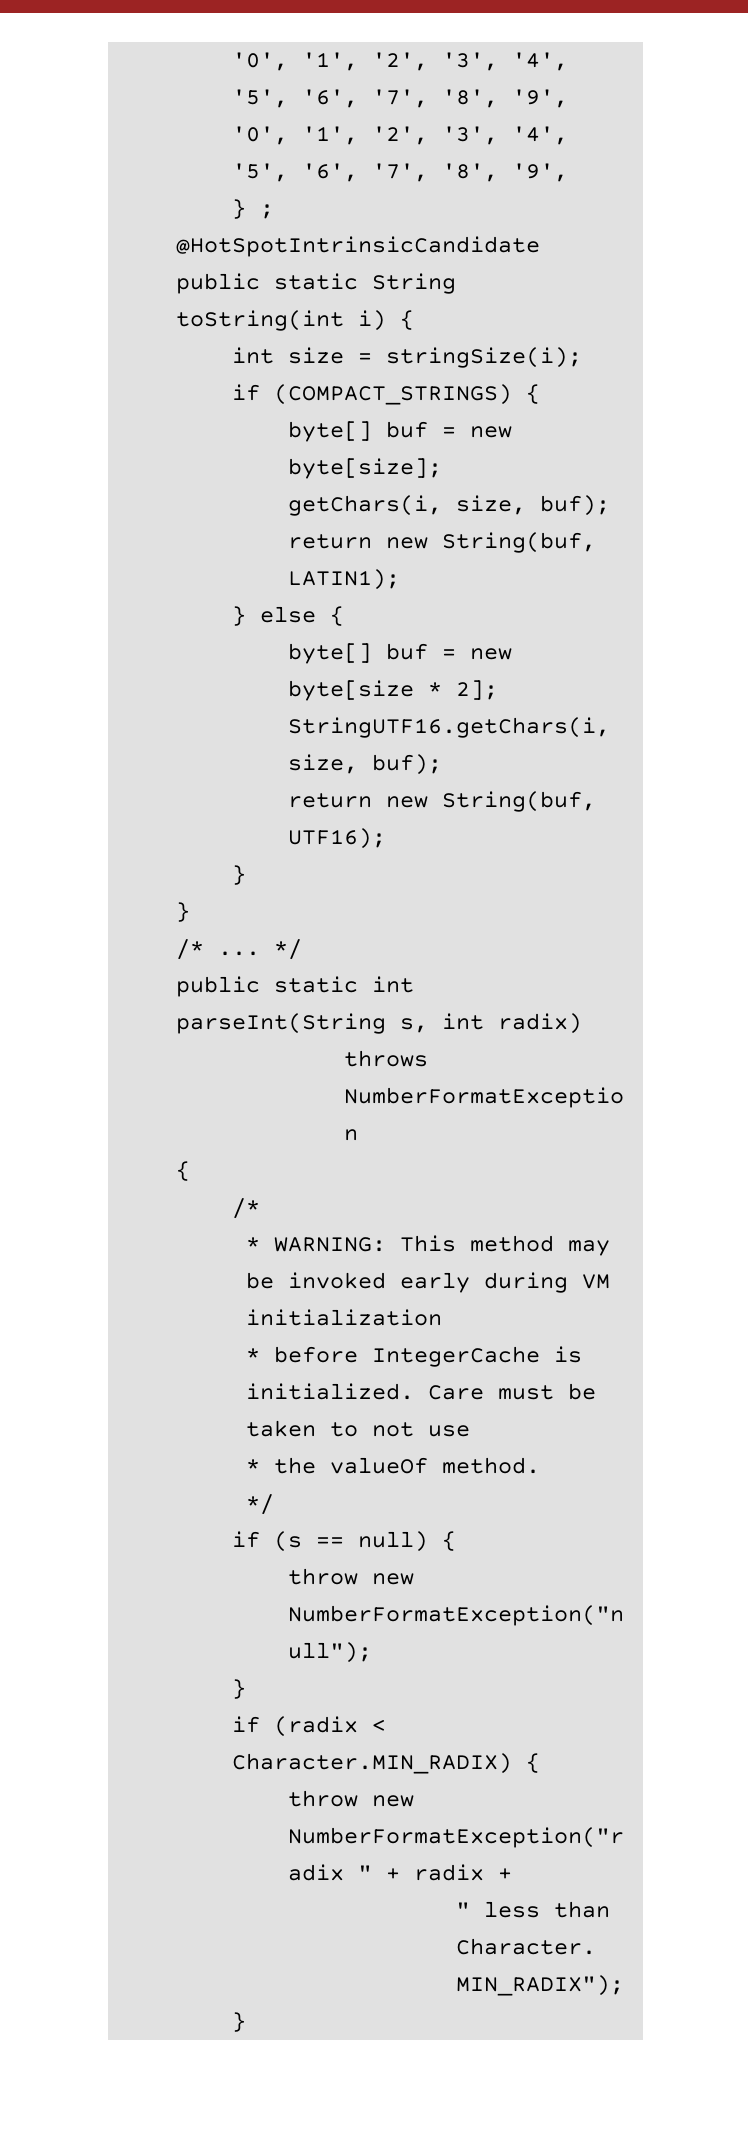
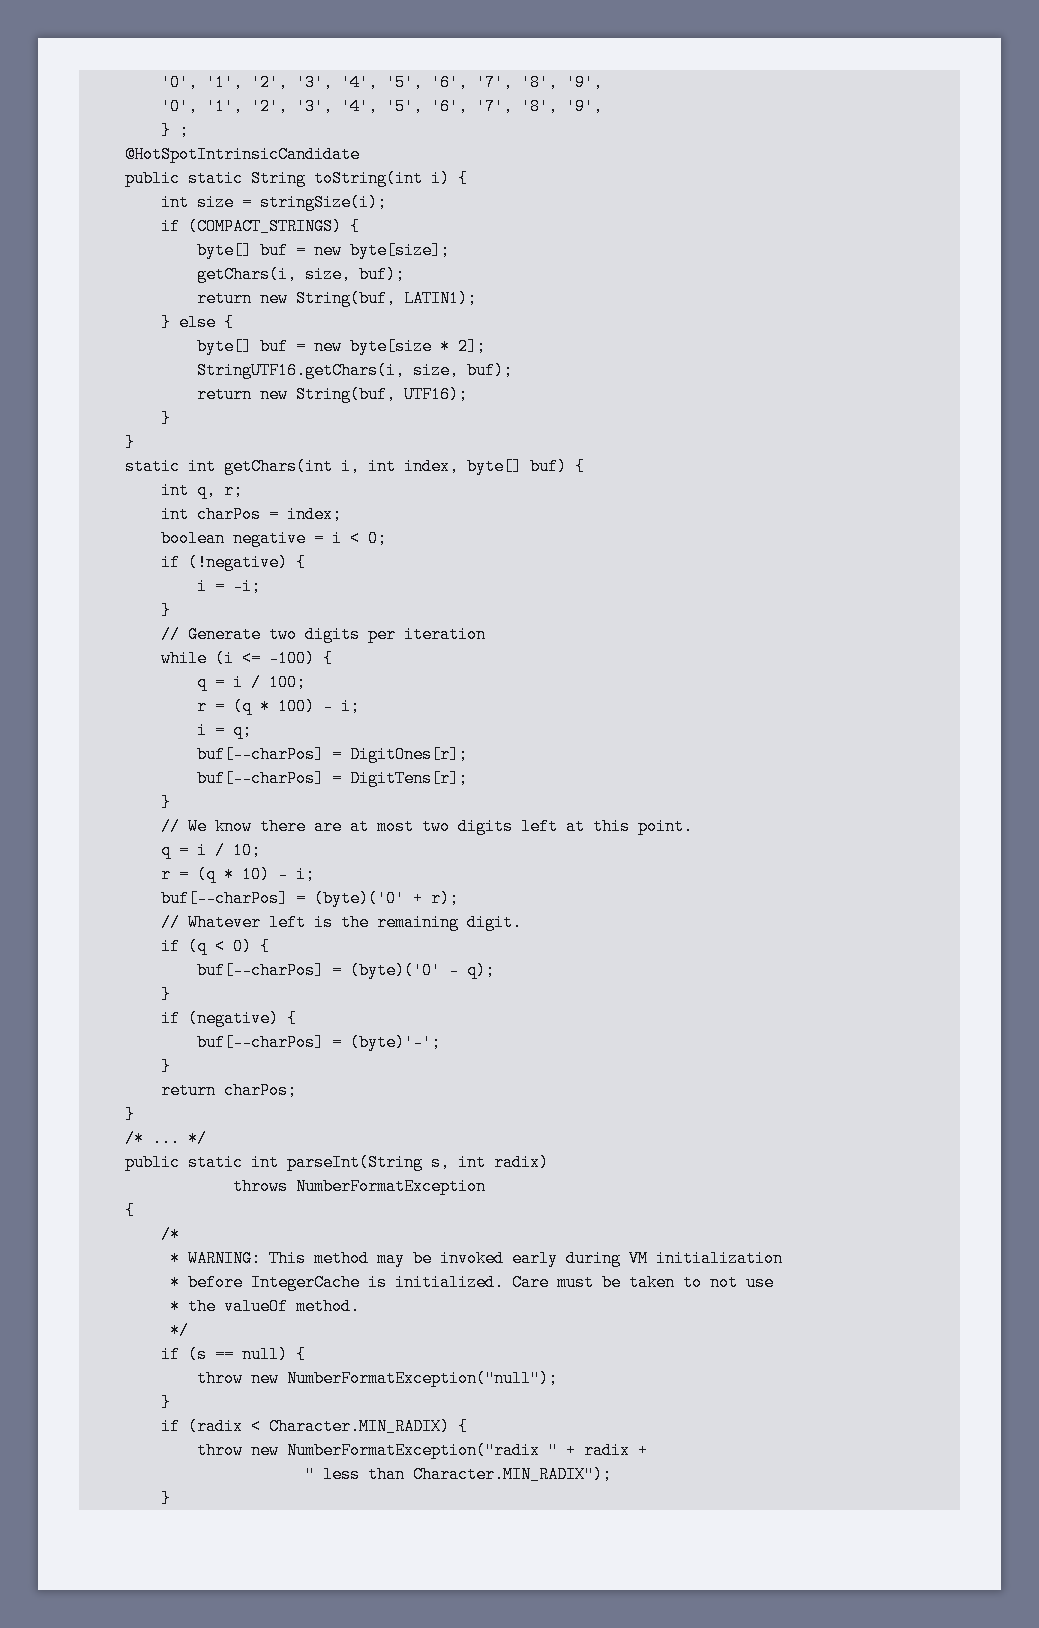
(191, 912) none -> [125,458,586,475] [161,482,244,499] [161,506,343,523] [161,530,388,547] [161,554,307,571] [197,578,262,595] [161,602,172,619] [161,626,487,643] [161,650,334,667] [197,674,307,691] [197,698,361,715] [197,722,253,739] [197,746,469,763] [197,770,469,787] [161,794,172,811] [161,818,694,835] [161,842,262,859] [161,866,316,883] [161,890,460,907] [161,914,523,931] [161,938,271,955] [197,962,496,979] [161,986,172,1003] [161,1010,298,1027] [197,1034,442,1051] [161,1058,172,1075] [161,1082,298,1099] [125,1106,136,1123] // static int getChars(int i, int index, byte[] buf) { // int q, r; // int charPos = index; // boolean negative = i < 0; // if (!negative) { // i = -i; // } // // Generate two digits per iteration // while (i <= -100) { // q = i / 100; // r = (q * 100) - i; // i = q; // buf[--charPos] = DigitOnes[r]; // buf[--charPos] = DigitTens[r]; // } // // We know there are at most two digits left at this point. // q = i / 10; // r = (q * 10) - i; // buf[--charPos] = (byte)('0' + r); // // Whatever left is the remaining digit. // if (q < 0) { // buf[--charPos] = (byte)('0' - q); // } // if (negative) { // buf[--charPos] = (byte)'-'; // } // return charPos; // }

